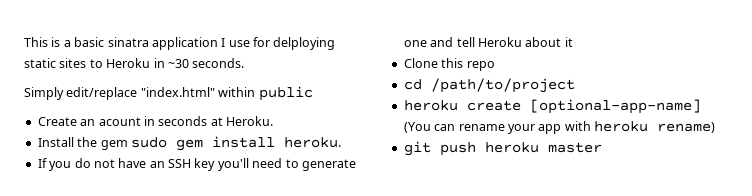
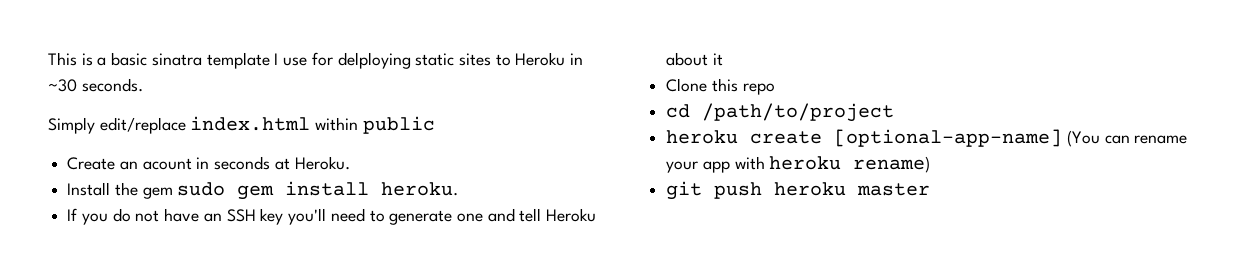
[151,37,218,50] application -> [206,52,270,69] template
[140,87,215,97] "index.html" -> [190,116,311,131] index.html

